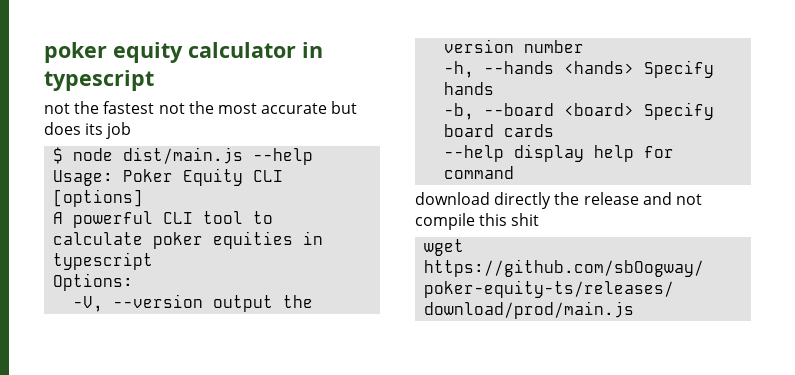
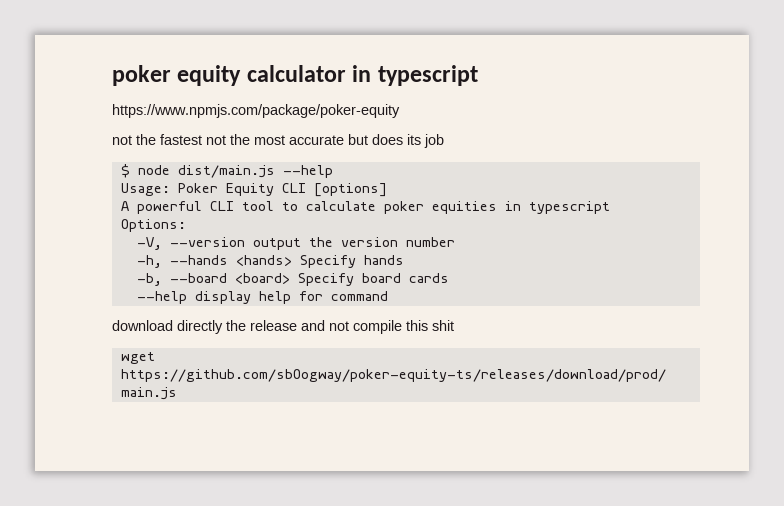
(154, 80) none -> [112,104,400,118] // https://www.npmjs.com/package/poker-equity

